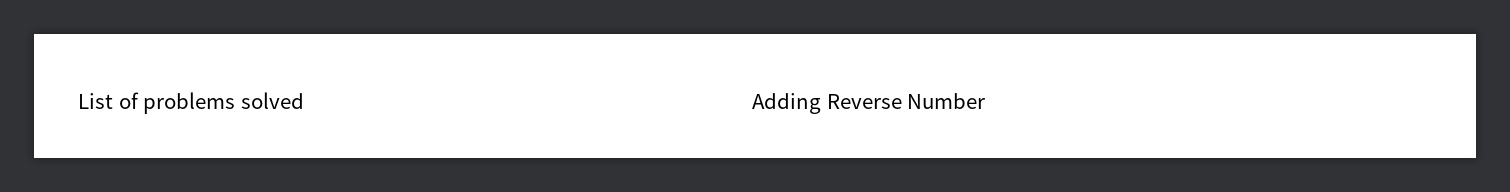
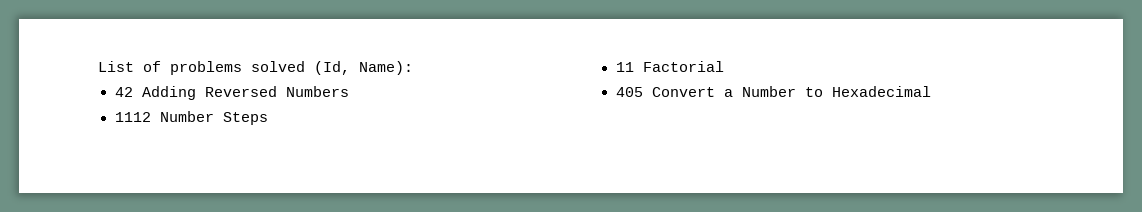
[752,93,986,114] // Adding Reverse Number -> [314,61,413,75] [114,86,349,100] [114,111,268,125] [615,61,724,72] [615,86,931,97] (Id, Name): // 42 Adding Reversed Numbers // 1112 Number Steps // 11 Factorial // 405 Convert a Number to Hexadecimal

